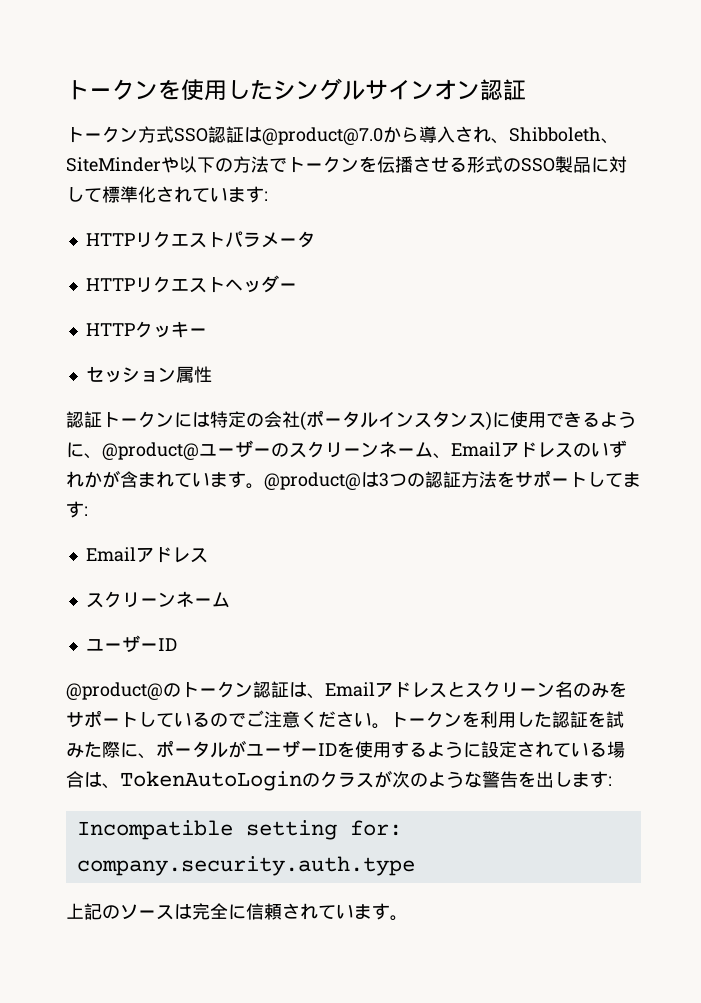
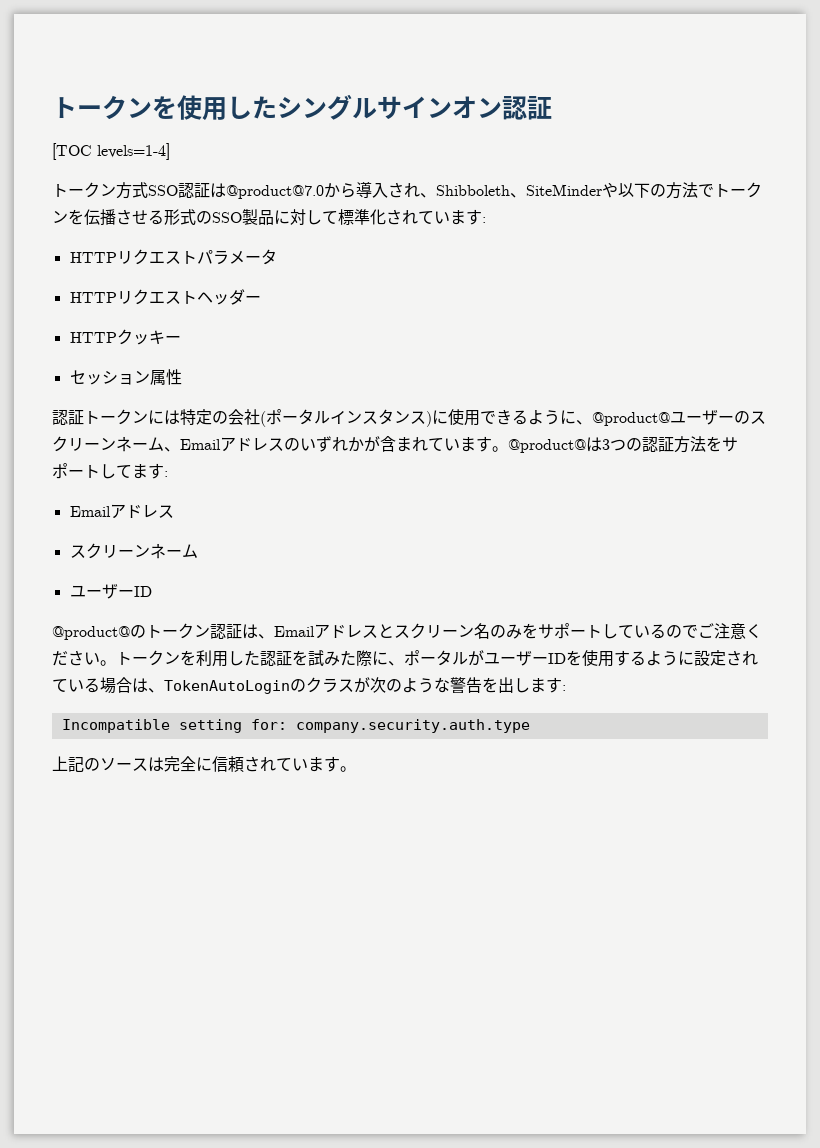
(526, 90) none -> [52,143,170,160] // [TOC levels=1-4]

